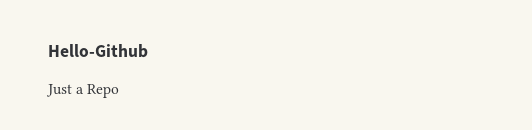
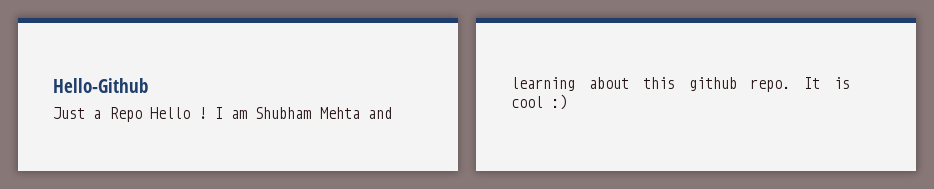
(120, 91) none -> [150,107,392,119] [511,77,850,92] [511,94,567,110] Hello ! I am Shubham Mehta and learning about this github repo. It is cool :)

